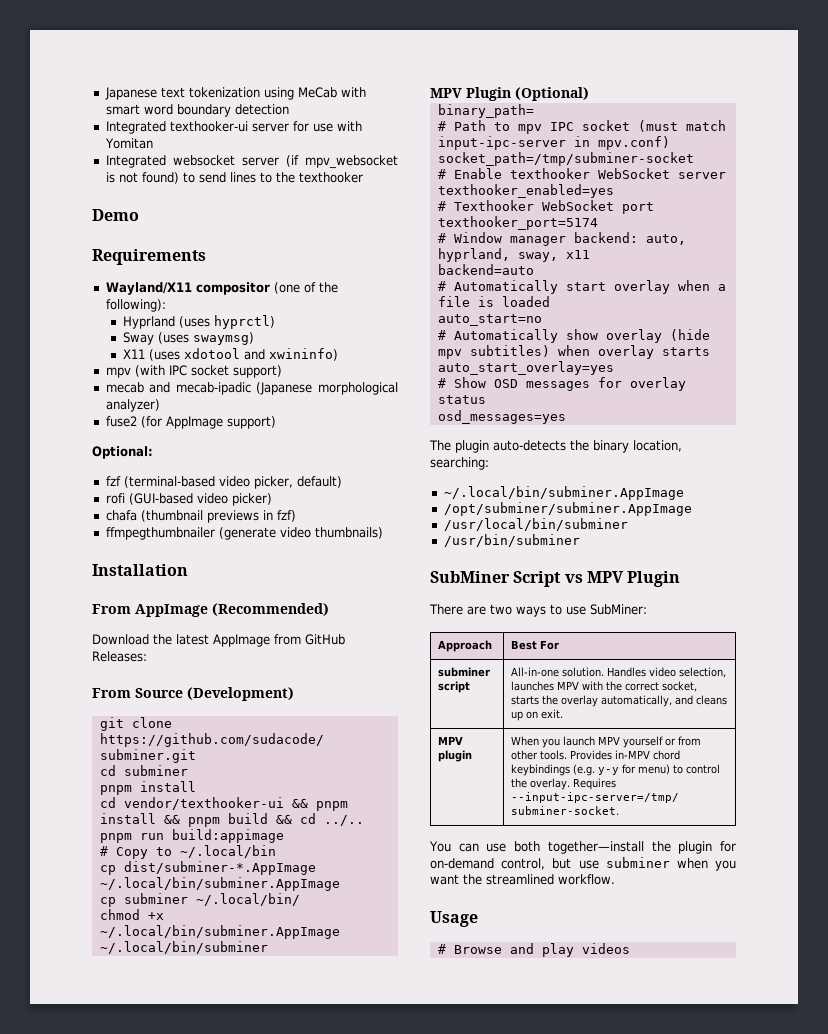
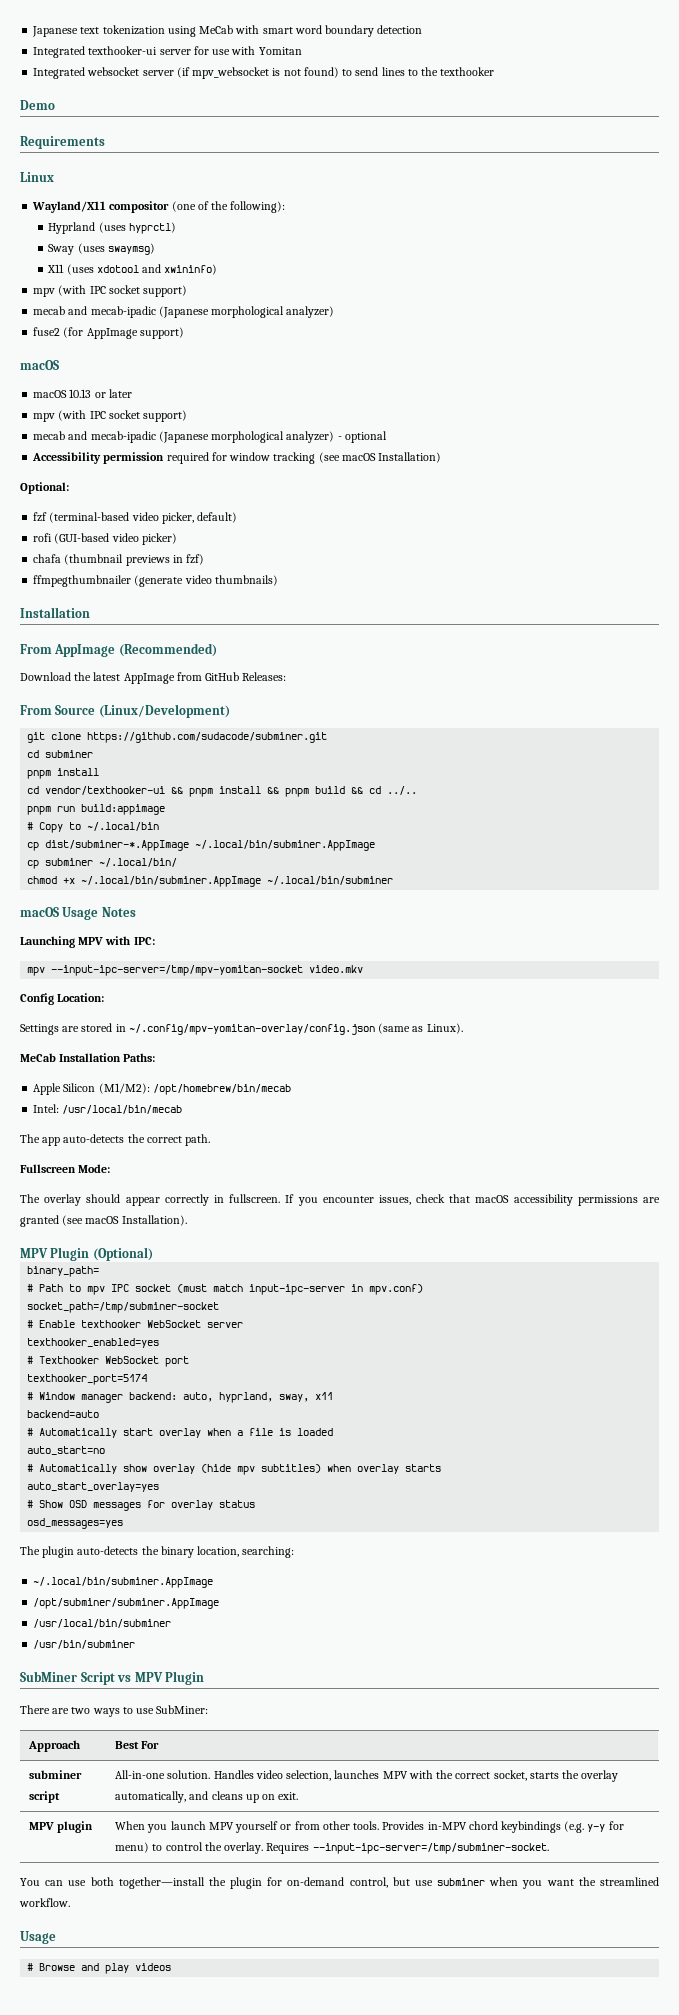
(206, 257) none -> [20,172,54,182] // Linux
(276, 422) none -> [20,360,59,370] [33,389,132,398] [33,410,188,422] [33,431,387,443] [32,452,442,464] // macOS // macOS 10.13 or later // mpv (with IPC socket support) // mecab and mecab-ipadic (Japanese morphological analyzer) - optional // Accessibility permission required for window tracking (see macOS Installation)
[187,687,294,701] (Development) -> [98,704,230,718] (Linux/Development)
(268, 947) none -> [20,907,136,920] [20,936,155,948] [27,965,364,976] [20,993,105,1005] [20,1023,463,1035] [20,1053,156,1062] [33,1083,291,1095] [33,1104,183,1114] [20,1134,211,1146] [20,1164,111,1173] [20,1194,660,1206] [20,1215,187,1227] // macOS Usage Notes // Launching MPV with IPC: // mpv --input-ipc-server=/tmp/mpv-yomitan-socket video.mkv // Config Location: // Settings are stored in ~/.config/mpv-yomitan-overlay/config.json (same as Linux). // MeCab Installation Paths: // Apple Silicon (M1/M2): /opt/homebrew/bin/mecab // Intel: /usr/local/bin/mecab // The app auto-detects the correct path. // Fullscreen Mode: // The overlay should appear correctly in fullscreen. If you encounter issues, check that macOS accessibility permissions are granted (see macOS Installation).

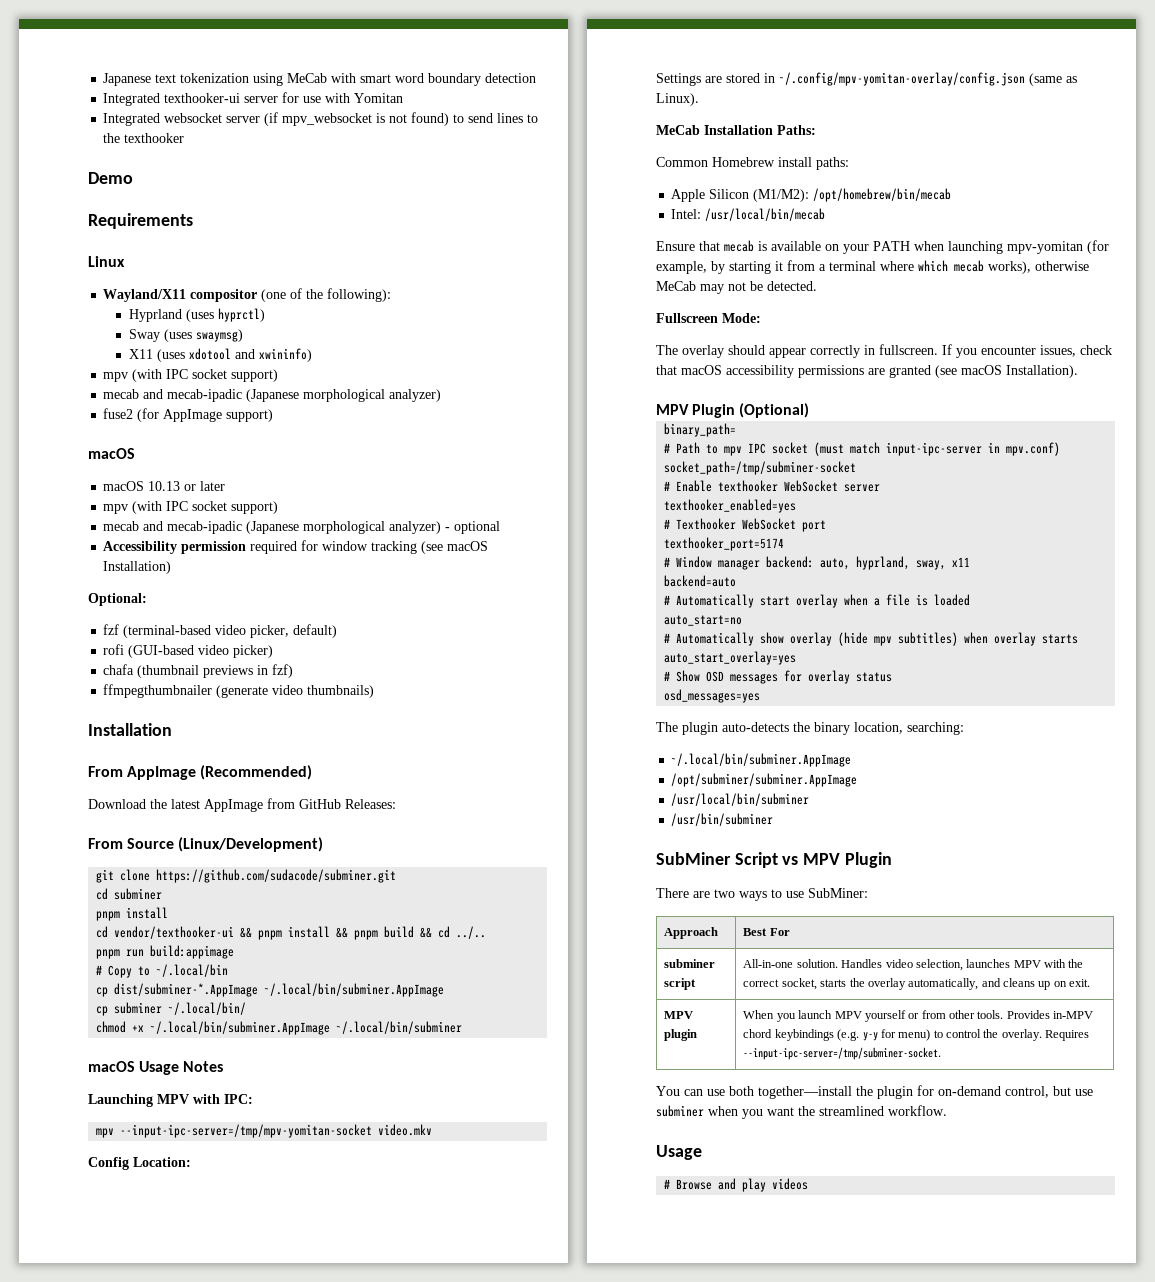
(156, 1057) none -> [656,157,849,170] // Common Homebrew install paths:
[20,1134,211,1146] The app auto-detects the correct path. -> [656,240,1109,254] [656,260,1089,274] [656,281,817,294] Ensure that mecab is available on your PATH when launching mpv-yomitan (for example, by starting it from a terminal where which mecab works), otherwise MeCab may not be detected.

